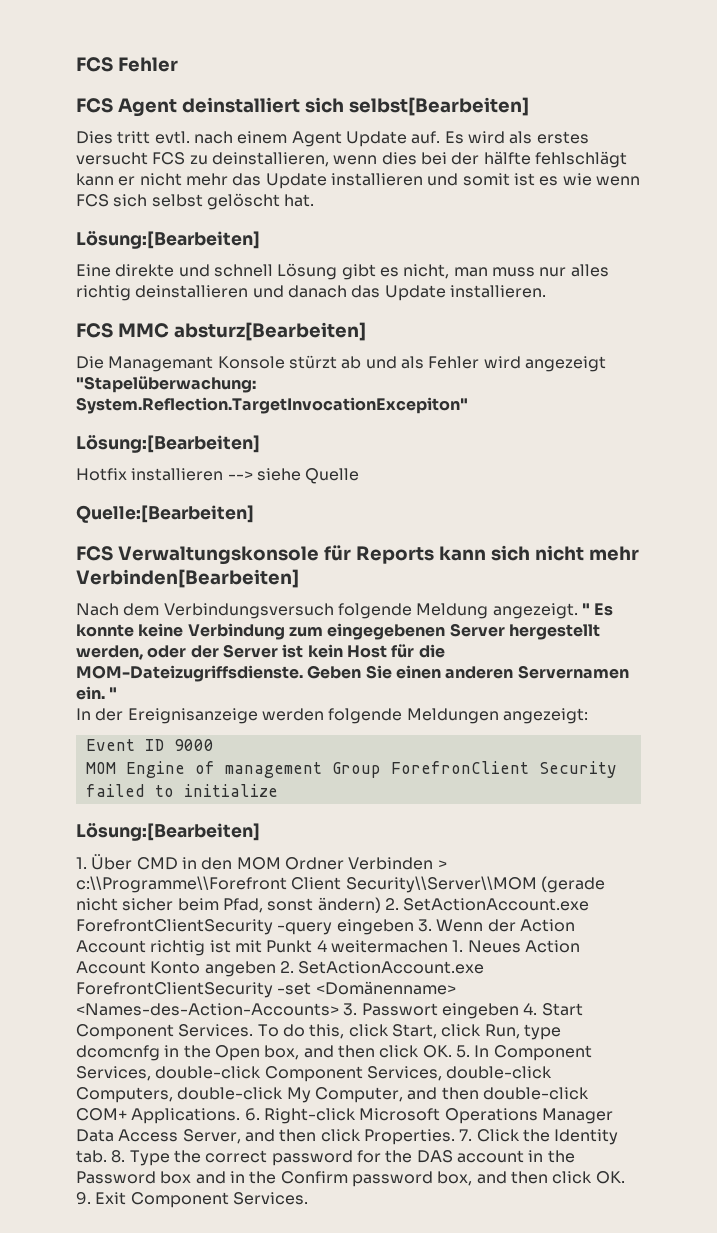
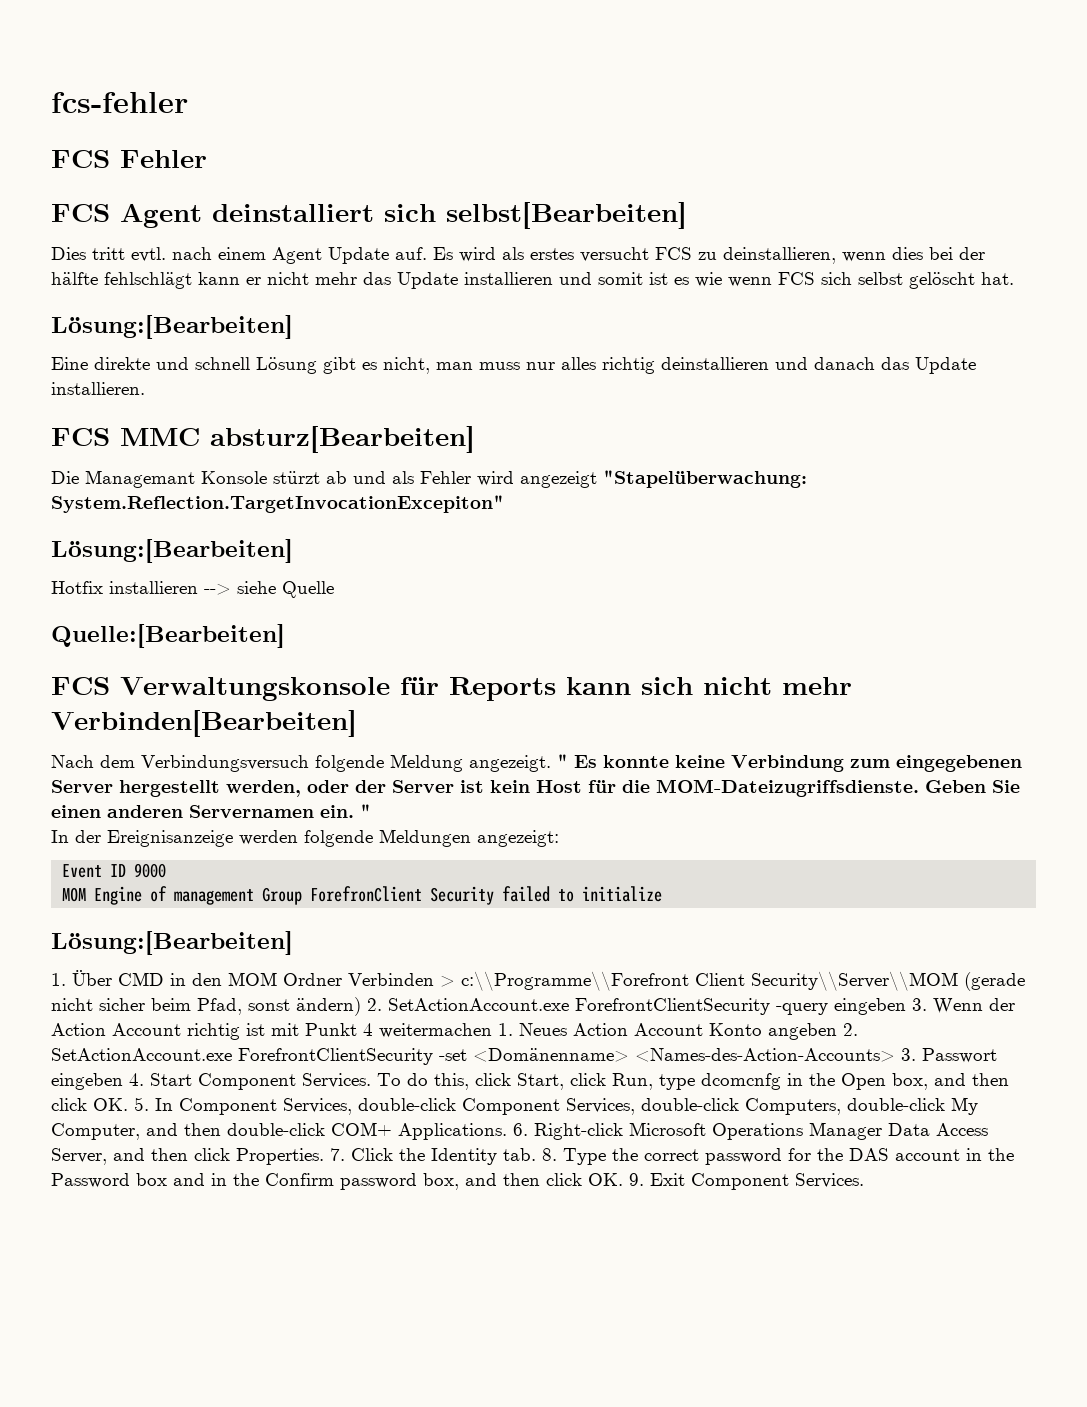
(76, 64) none -> [51,92,188,113] fcs-fehler //

